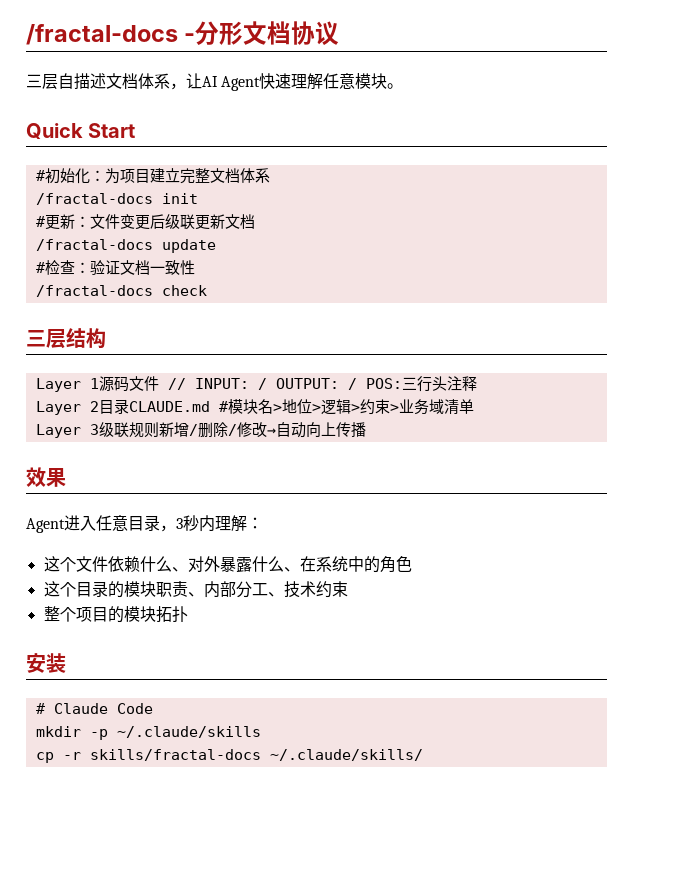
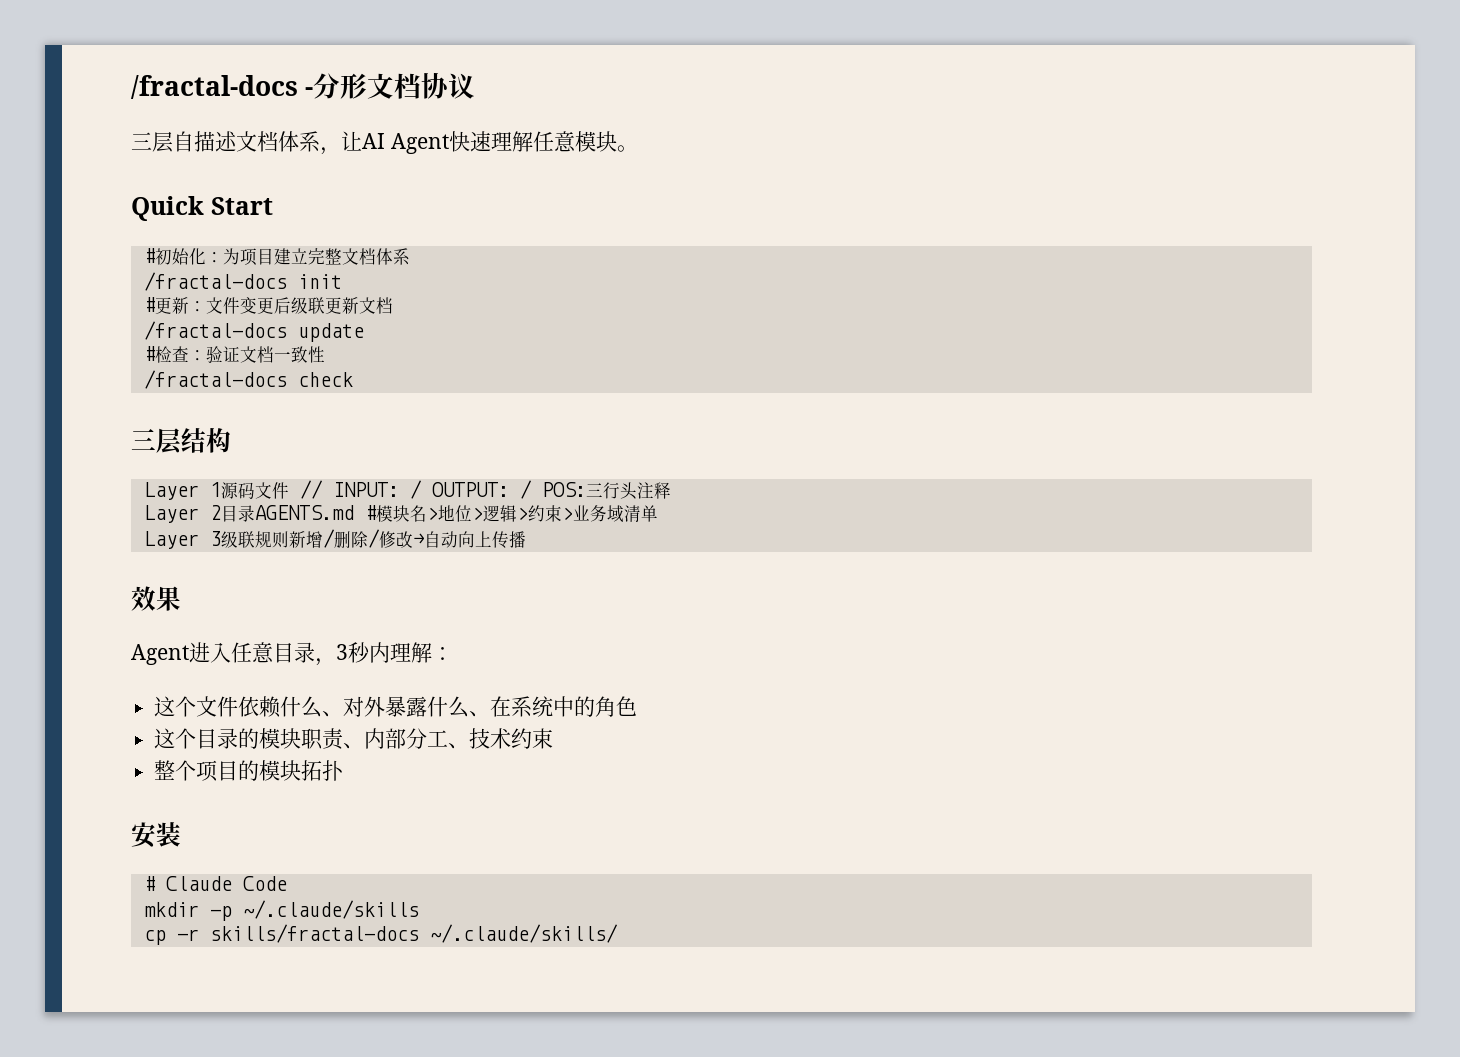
[128,401,210,412] CLAUDE.md -> [254,505,354,520] AGENTS.md

